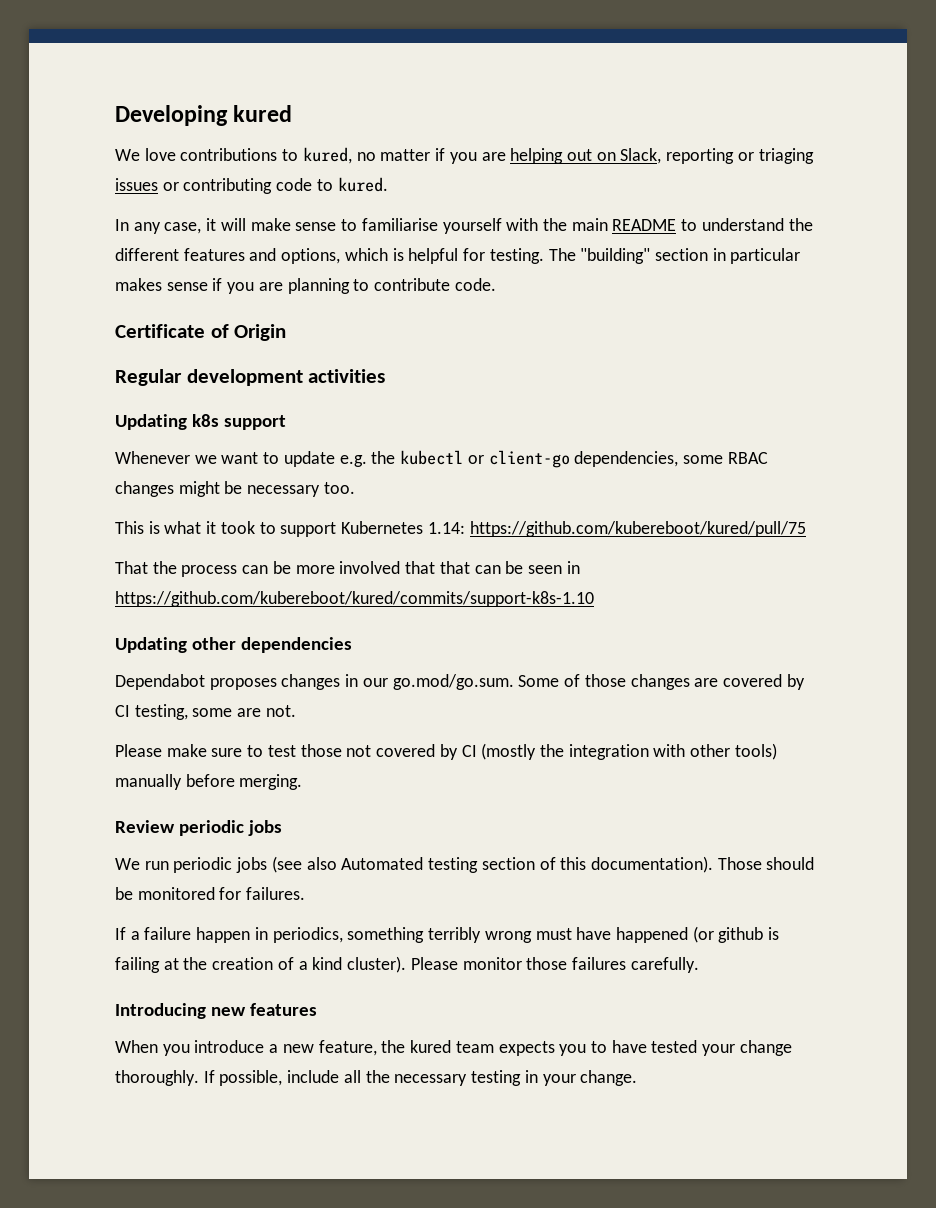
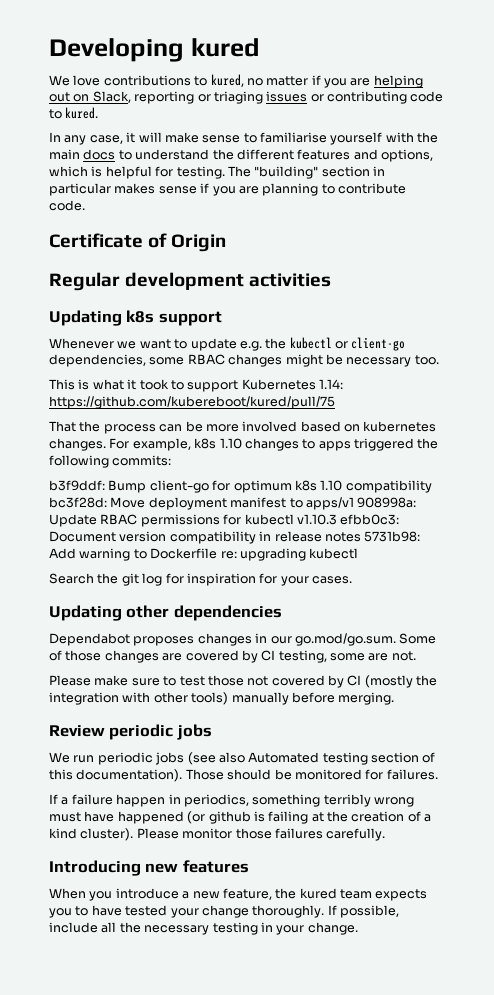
[612,219,677,231] README -> [83,149,116,160] docs
[405,561,580,574] [115,591,594,607] that that can be seen in https://github.com/kubereboot/kured/commits/support-k8s-1.10 -> [300,421,437,432] [49,438,439,451] [49,455,172,468] [49,480,432,493] [49,497,417,510] [49,514,400,527] [49,531,421,544] [49,548,359,561] [49,573,352,586] based on kubernetes changes. For example, k8s 1.10 changes to apps triggered the following commits: // b3f9ddf: Bump client-go for optimum k8s 1.10 compatibility bc3f28d: Move deployment manifest to apps/v1 908998a: Update RBAC permissions for kubectl v1.10.3 efbb0c3: Document version compatibility in release notes 5731b98: Add warning to Dockerfile re: upgrading kubectl // Search the git log for inspiration for your cases.

